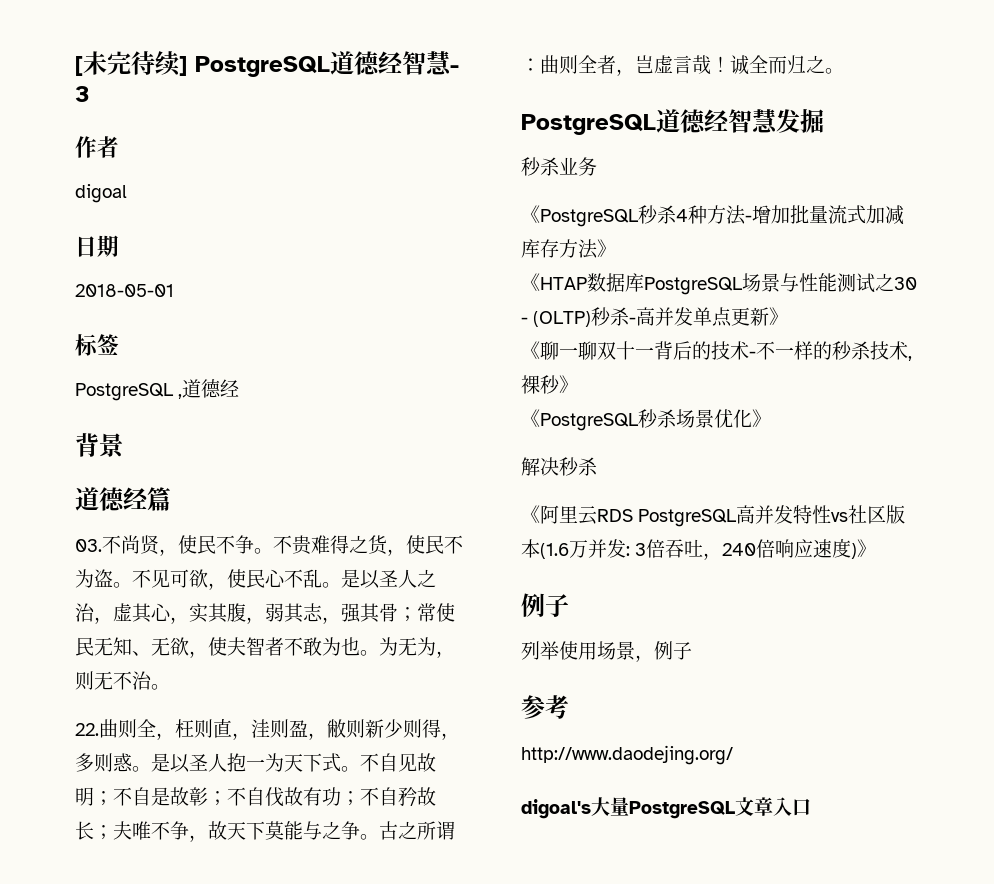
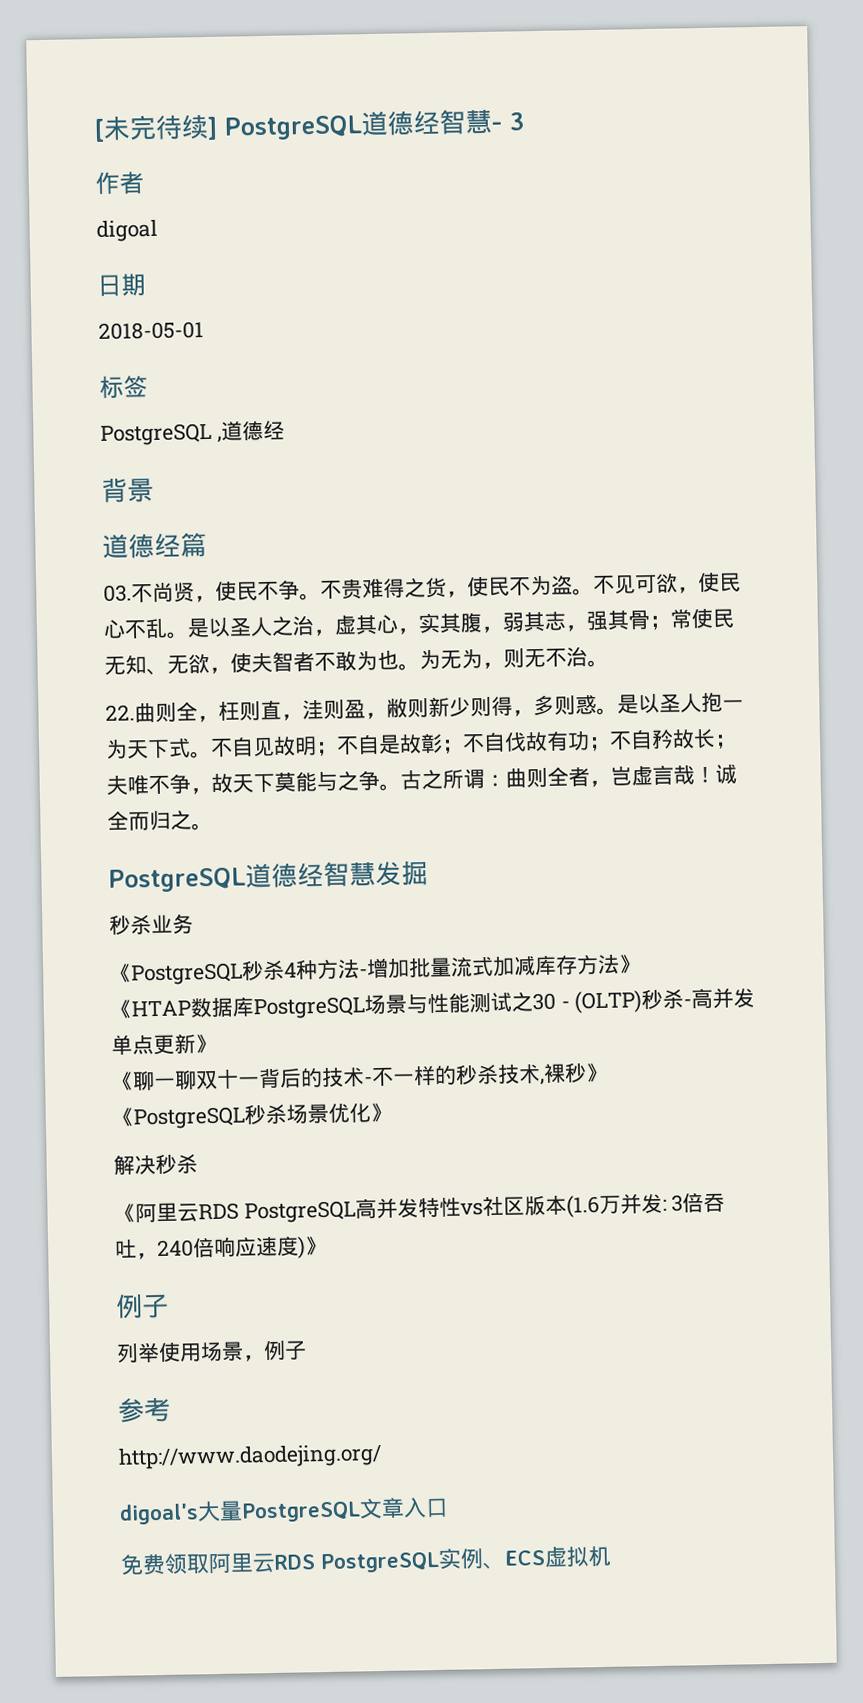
(811, 807) none -> [120,1545,611,1575] // 免费领取阿里云RDS PostgreSQL实例、ECS虚拟机

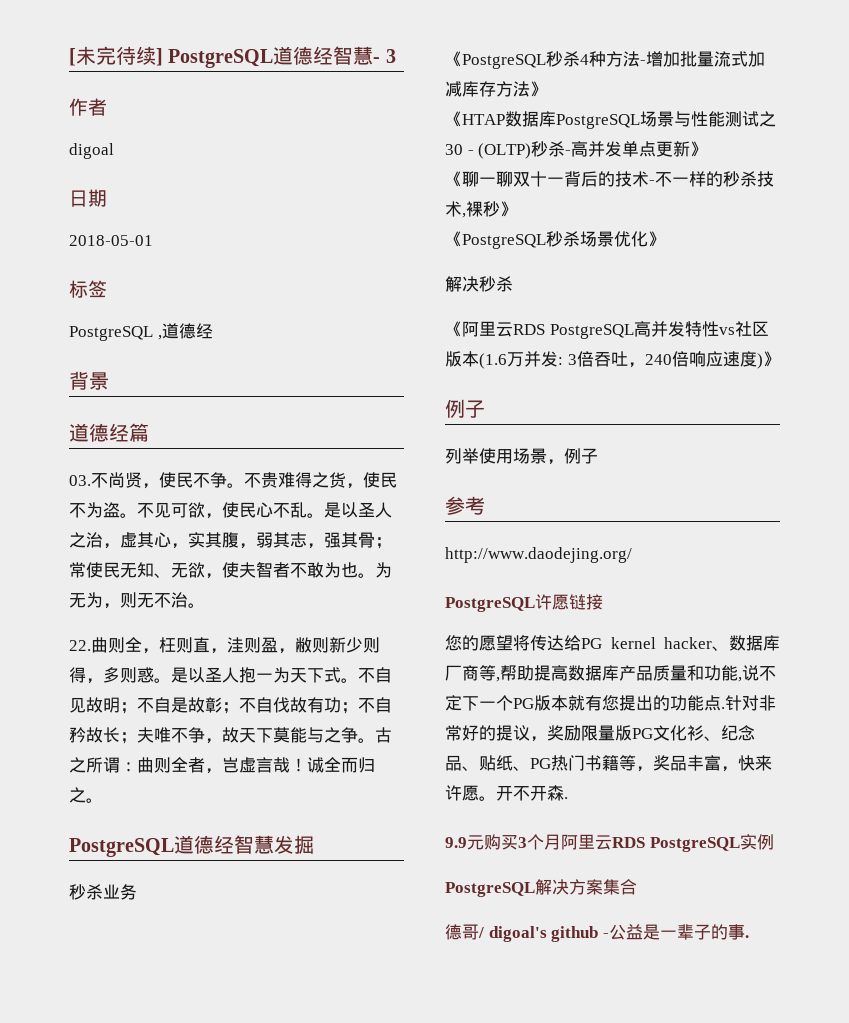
[119,1497,449,1525] [120,1553,210,1575] digoal's大量PostgreSQL文章入口 // 免费领取 -> [445,594,603,612] [445,635,780,651] [445,665,776,682] [445,695,776,711] [445,725,755,742] [445,755,772,772] [445,785,568,801] [445,834,561,850] PostgreSQL许愿链接 // 您的愿望将传达给PG kernel hacker、数据库厂商等,帮助提高数据库产品质量和功能,说不定下一个PG版本就有您提出的功能点.针对非常好的提议，奖励限量版PG文化衫、纪念品、贴纸、PG热门书籍等，奖品丰富，快来许愿。开不开森. // 9.9元购买3个月
[482,1545,611,1570] 、ECS虚拟机 -> [445,879,637,897] [445,924,749,942] // PostgreSQL解决方案集合 // 德哥/ digoal's github -公益是一辈子的事.

